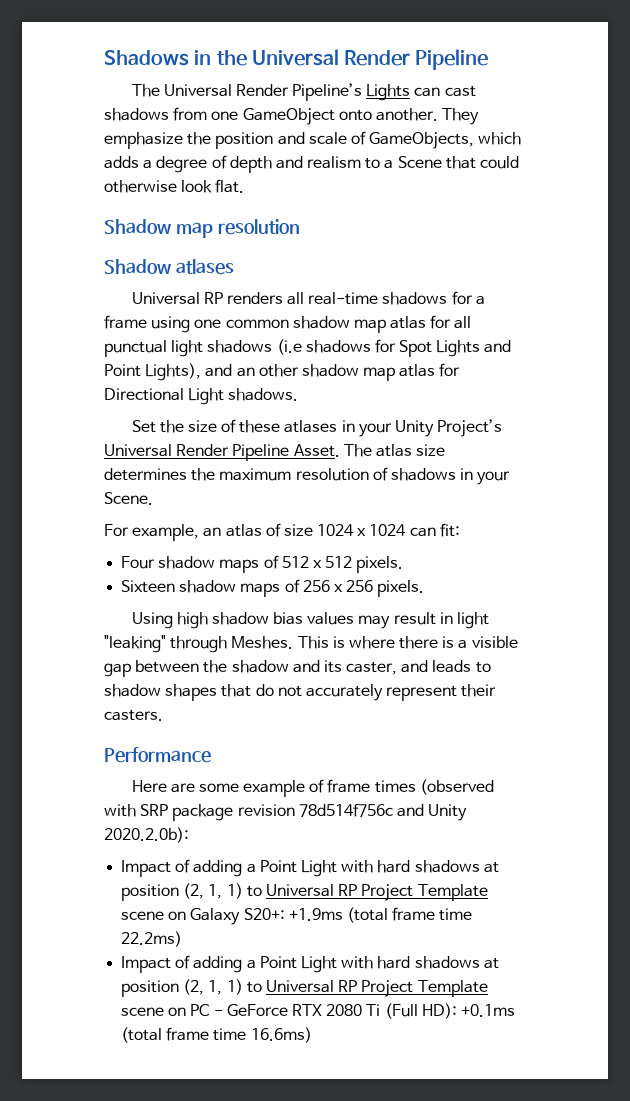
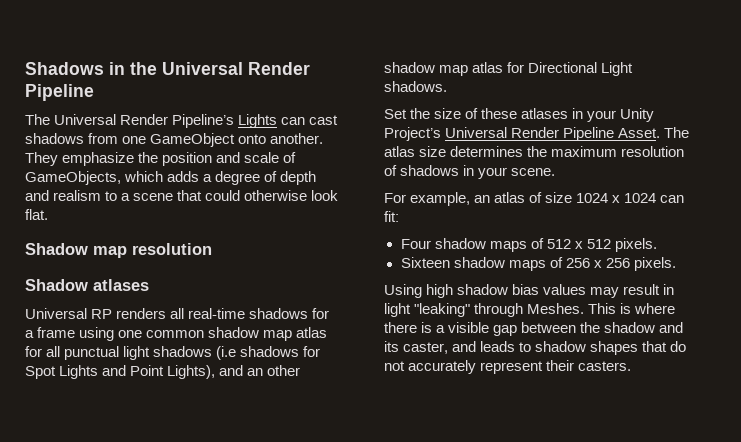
[397,156,442,168] Scene -> [133,193,174,201] scene
[104,492,153,505] Scene. -> [511,168,556,176] scene.
[104,747,211,763] [131,779,494,797] [104,803,468,821] [104,827,189,843] [121,859,499,877] [121,883,488,901] [121,907,473,925] [121,931,183,947] [121,955,499,973] [121,979,488,997] [121,1003,515,1019] [121,1027,312,1043] // Performance // Here are some example of frame times (observed with SRP package revision 78d514f756c and Unity 2020.2.0b): // Impact of adding a Point Light with hard shadows at position (2, 1, 1) to Universal RP Project Template scene on Galaxy S20+: +1.9ms (total frame time 22.2ms) // Impact of adding a Point Light with hard shadows at position (2, 1, 1) to Universal RP Project Template scene on PC - GeForce RTX 2080 Ti (Full HD): +0.1ms (total frame time 16.6ms) -> (632, 366) none

